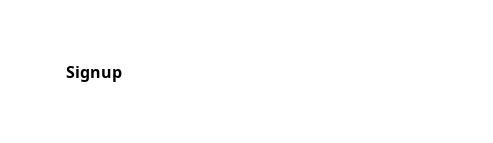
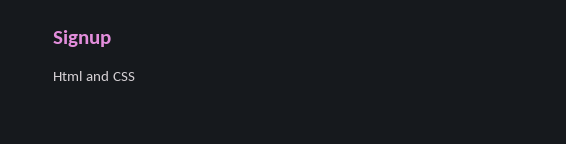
(122, 74) none -> [53,71,135,81] // Html and CSS

